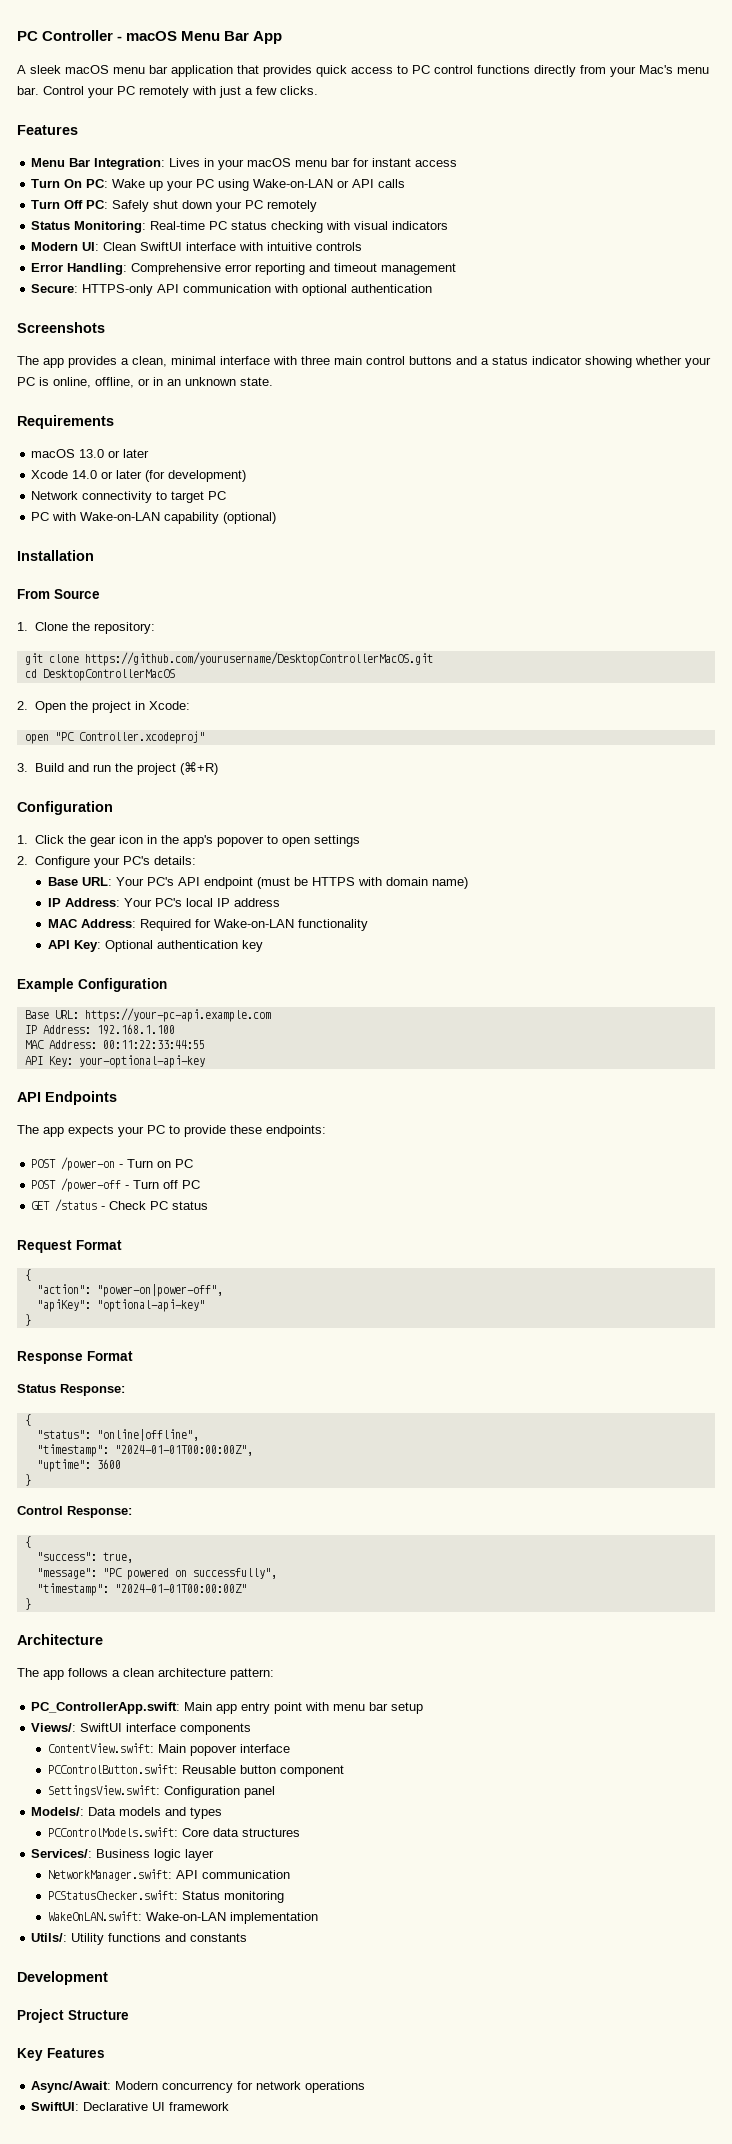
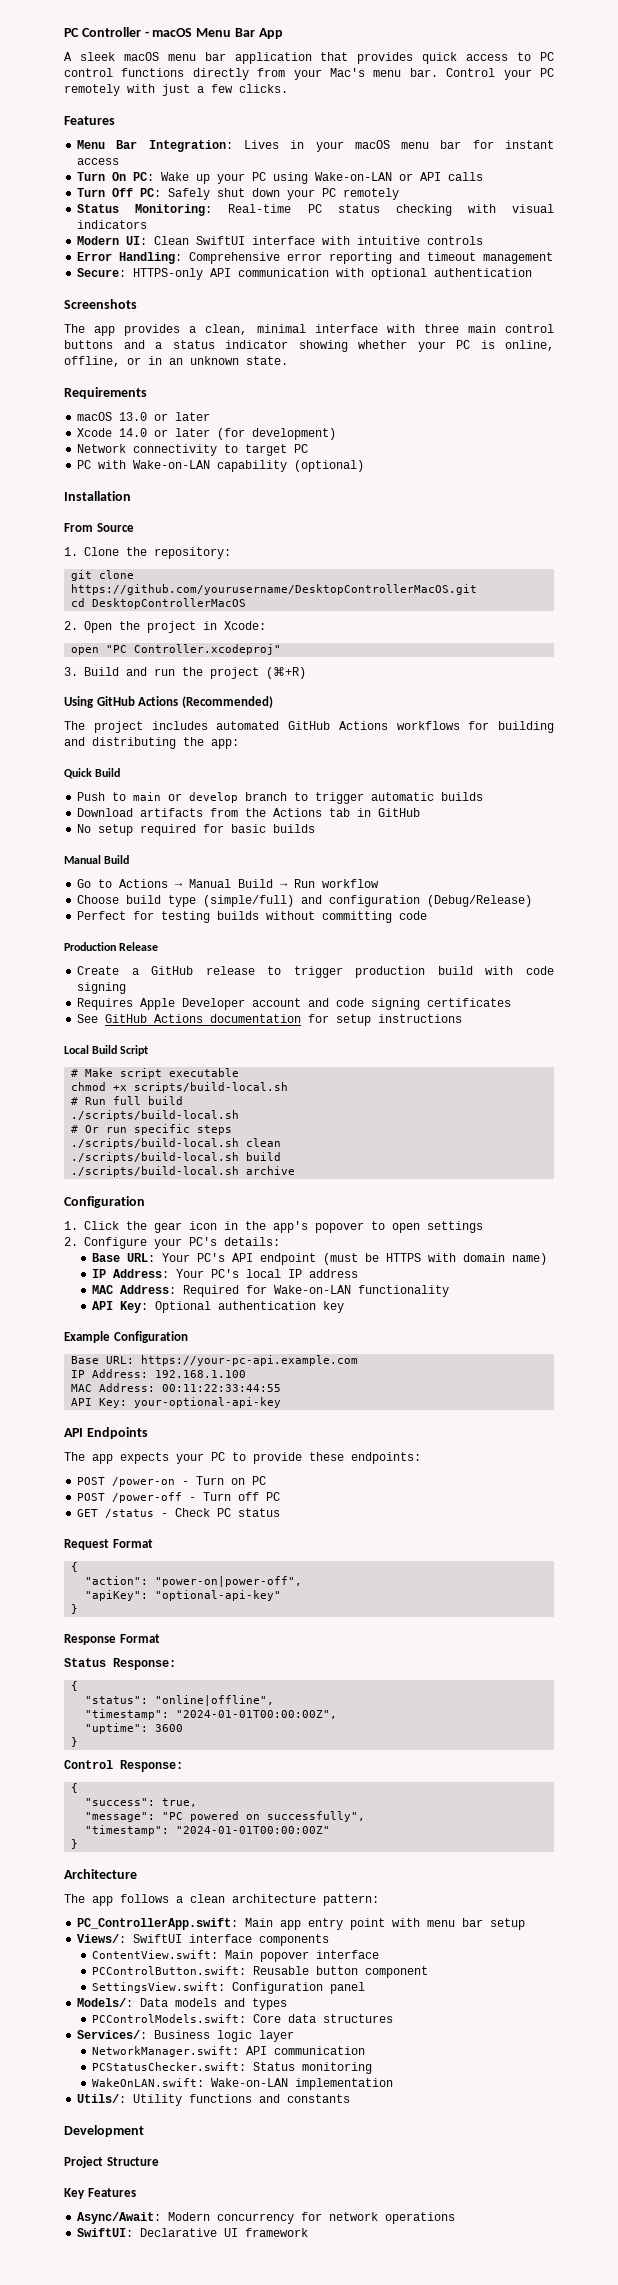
(218, 768) none -> [64,696,273,708] [64,721,554,733] [64,737,239,749] [64,768,121,779] [77,792,484,804] [77,808,421,817] [77,824,316,836] [64,855,130,864] [77,879,380,888] [77,895,533,907] [77,911,428,923] [64,942,159,951] [77,966,555,978] [77,982,127,994] [77,998,512,1010] [77,1014,463,1026] [64,1045,149,1056] [71,1068,240,1079] [71,1082,289,1093] [71,1096,184,1105] [71,1110,240,1121] [71,1124,233,1135] [71,1138,282,1149] [71,1152,282,1163] [71,1166,296,1177] // Using GitHub Actions (Recommended) // The project includes automated GitHub Actions workflows for building and distributing the app: // Quick Build // Push to main or develop branch to trigger automatic builds // Download artifacts from the Actions tab in GitHub // No setup required for basic builds // Manual Build // Go to Actions → Manual Build → Run workflow // Choose build type (simple/full) and configuration (Debug/Release) // Perfect for testing builds without committing code // Production Release // Create a GitHub release to trigger production build with code signing // Requires Apple Developer account and code signing certificates // See GitHub Actions documentation for setup instructions // Local Build Script // # Make script executable // chmod +x scripts/build-local.sh // # Run full build // ./scripts/build-local.sh // # Or run specific steps // ./scripts/build-local.sh clean // ./scripts/build-local.sh build // ./scripts/build-local.sh archive

